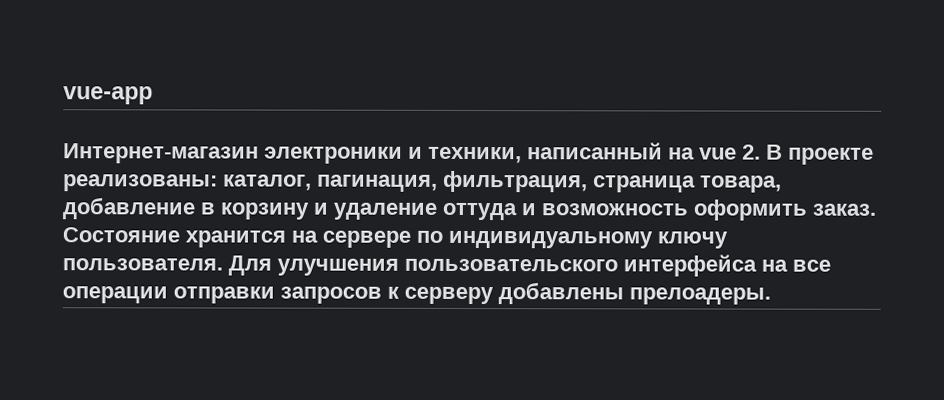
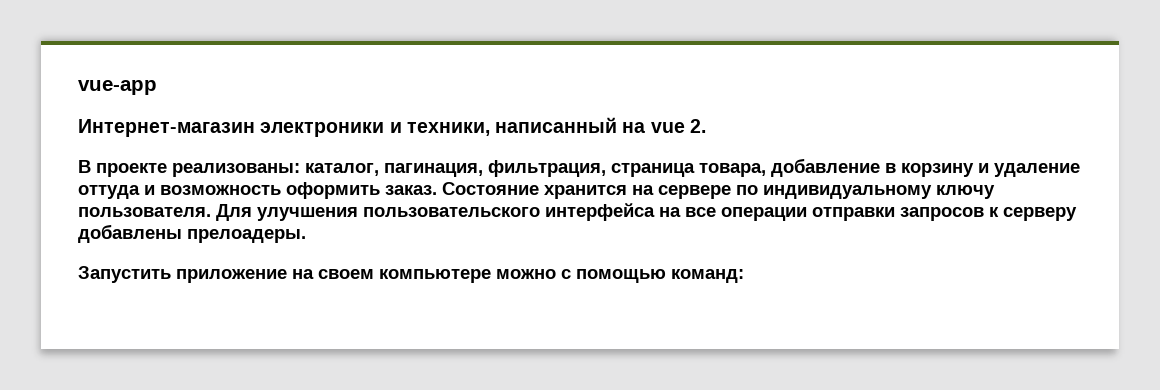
(761, 152) none -> (706, 126) //
(771, 296) none -> [78,266,744,283] // Запустить приложение на своем компьютере можно с помощью команд:

